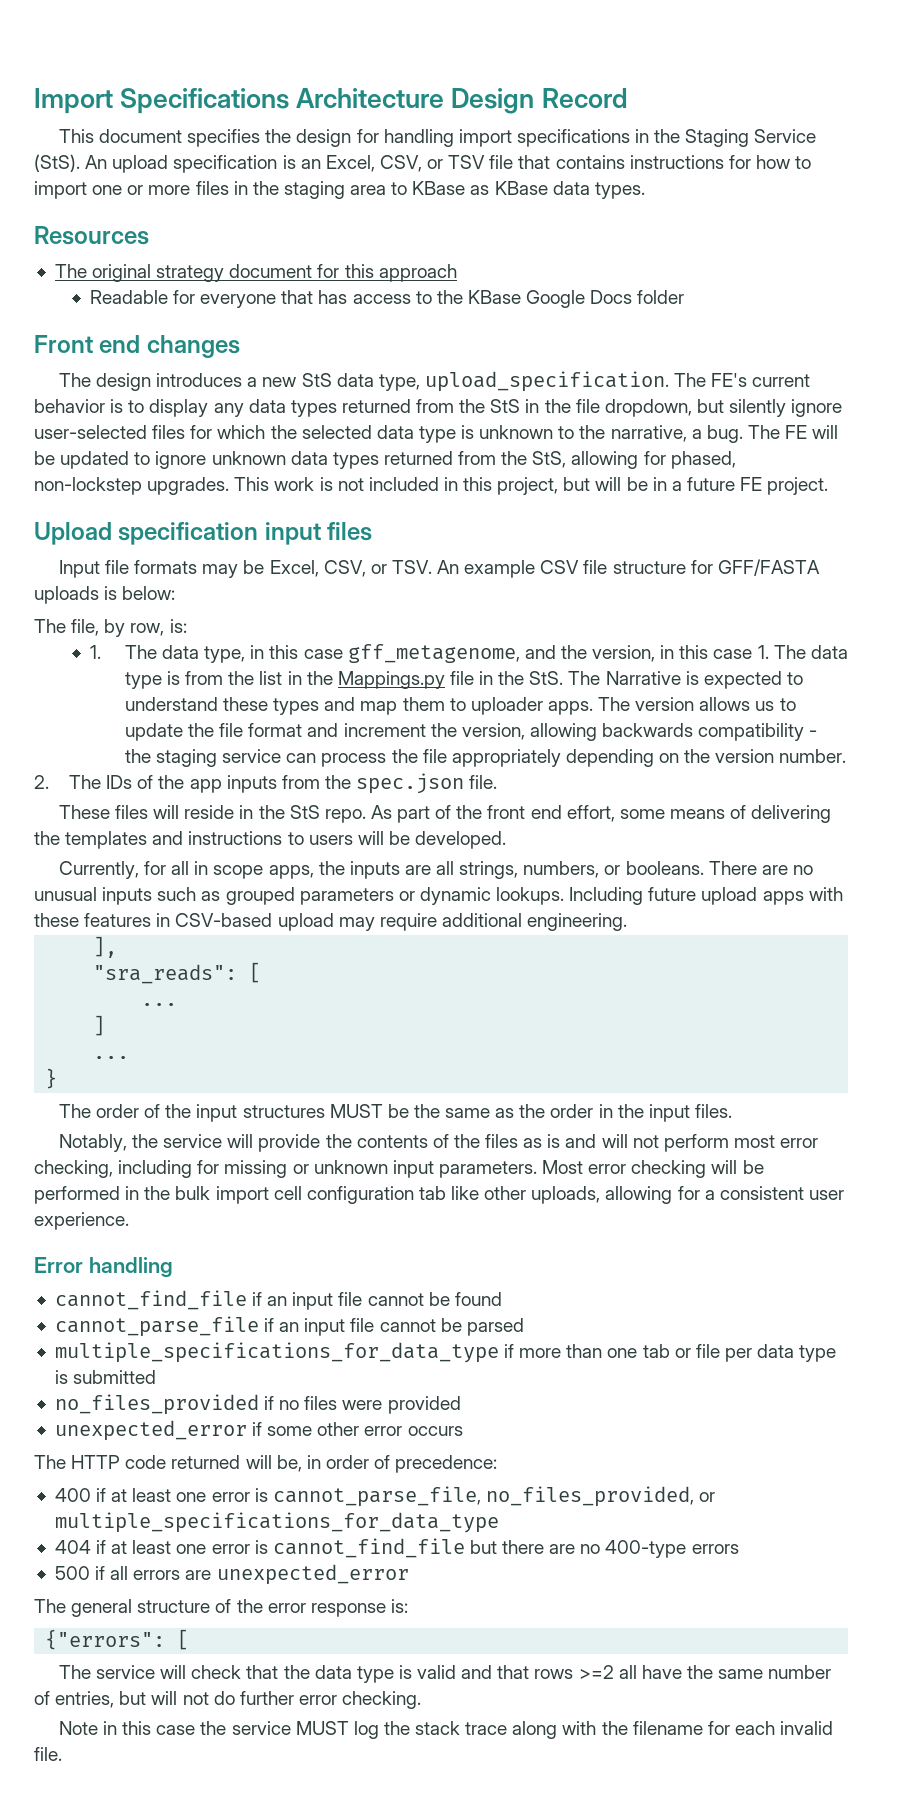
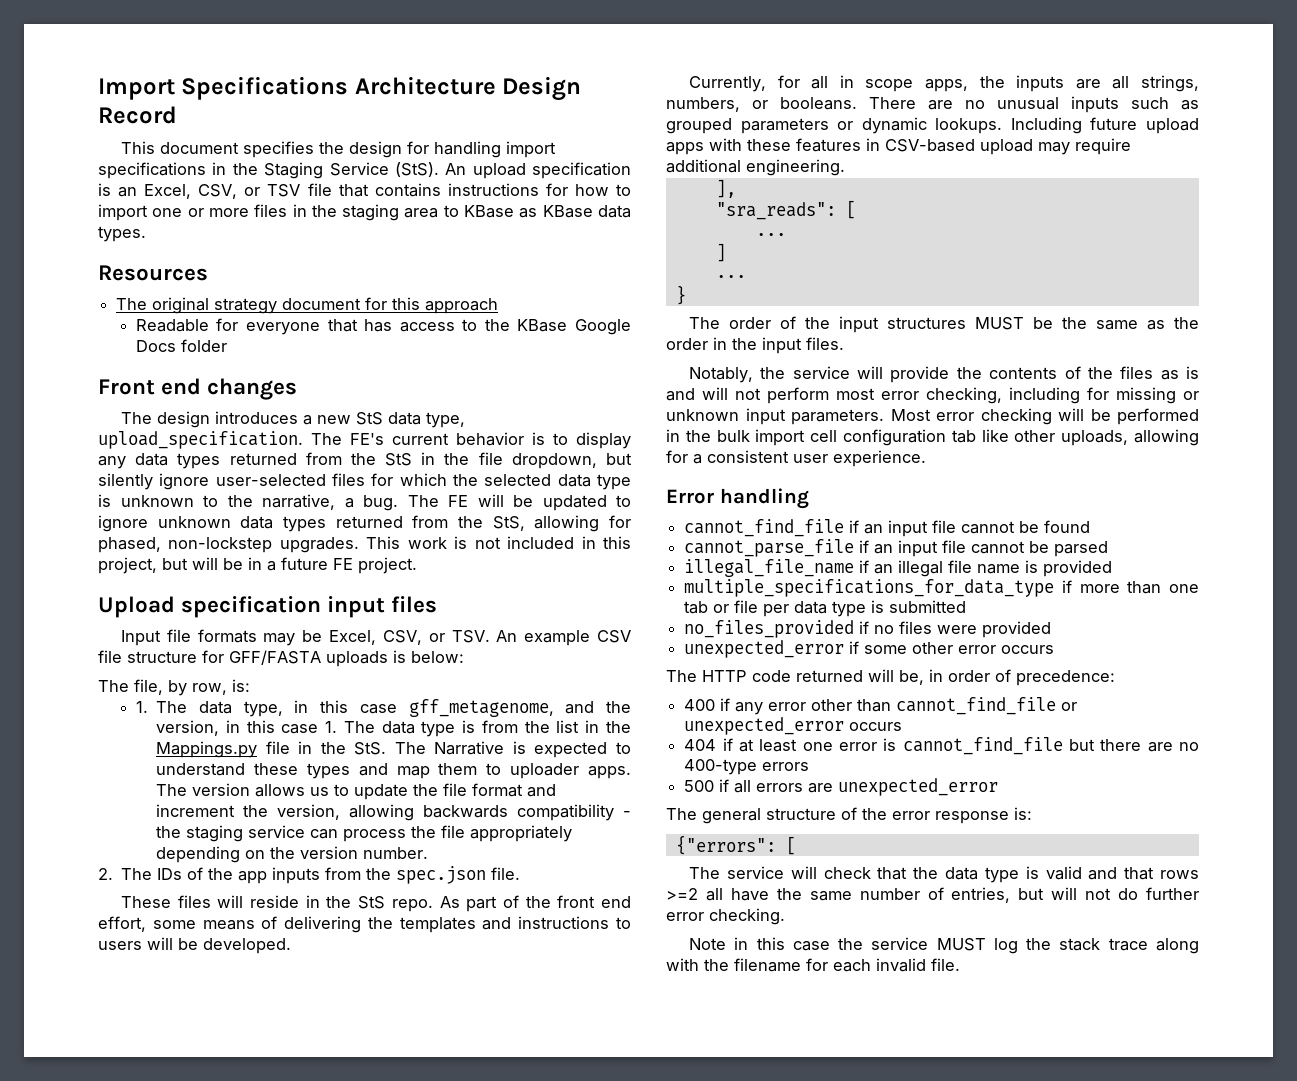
(524, 1327) none -> [684,559,1113,577] // illegal_file_name if an illegal file name is provided
[111,1486,716,1507] [54,1512,499,1533] at least one error is cannot_parse_file, no_files_provided, or multiple_specifications_for_data_type -> [735,697,1078,715] [684,717,903,735] any error other than cannot_find_file or unexpected_error occurs

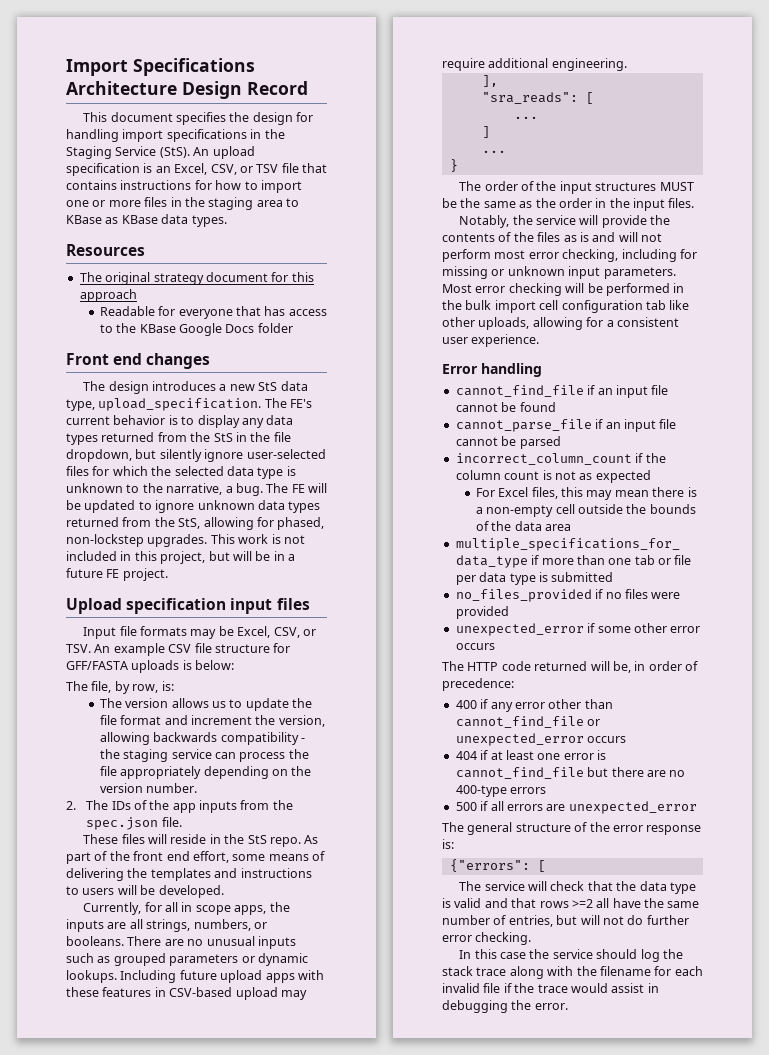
[135,699,631,717] [156,720,631,737] [156,741,631,758] [156,763,631,779] 1. The data type, in this case gff_metagenome, and the version, in this case 1. The data type is from the list in the Mappings.py file in the StS. The Narrative is expected to understand these types and map them to uploader apps. -> (174, 686) none
[684,559,1113,577] illegal_file_name if an illegal file name is provided -> [455,453,666,465] [455,470,651,483] [475,487,697,500] [475,504,696,517] [475,521,571,531] incorrect_column_count if the column count is not as expected // For Excel files, this may mean there is a non-empty cell outside the bounds of the data area
[689,937,749,950] Note in -> [459,950,472,959] In
[936,938,986,951] MUST -> [596,949,638,959] should
[931,958,960,971] file. -> [483,983,659,993] [442,1000,568,1013] file if the trace would assist in debugging the error.

